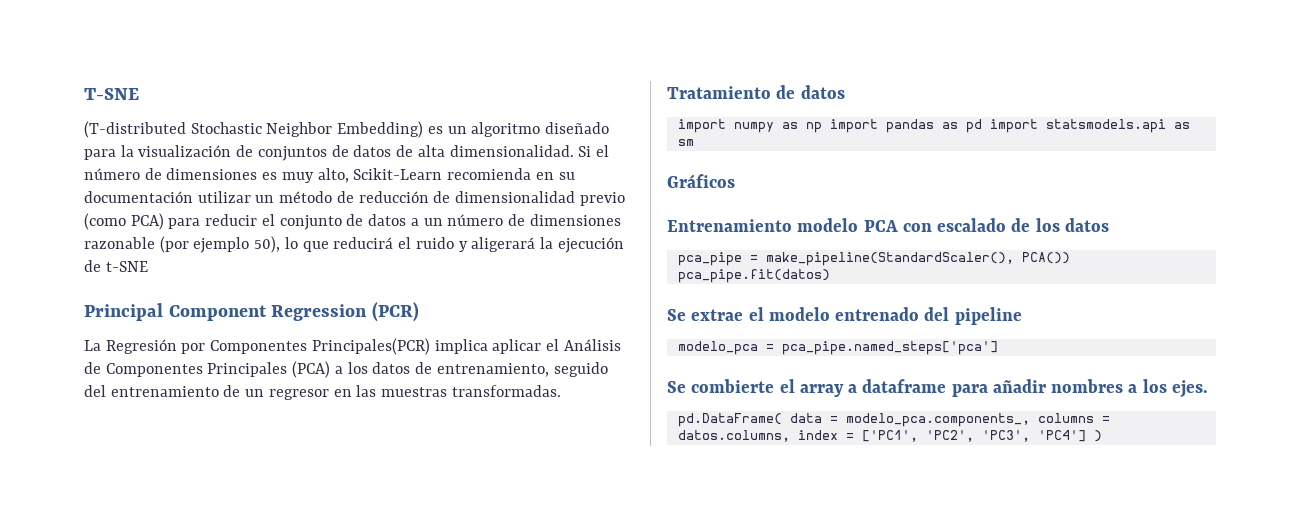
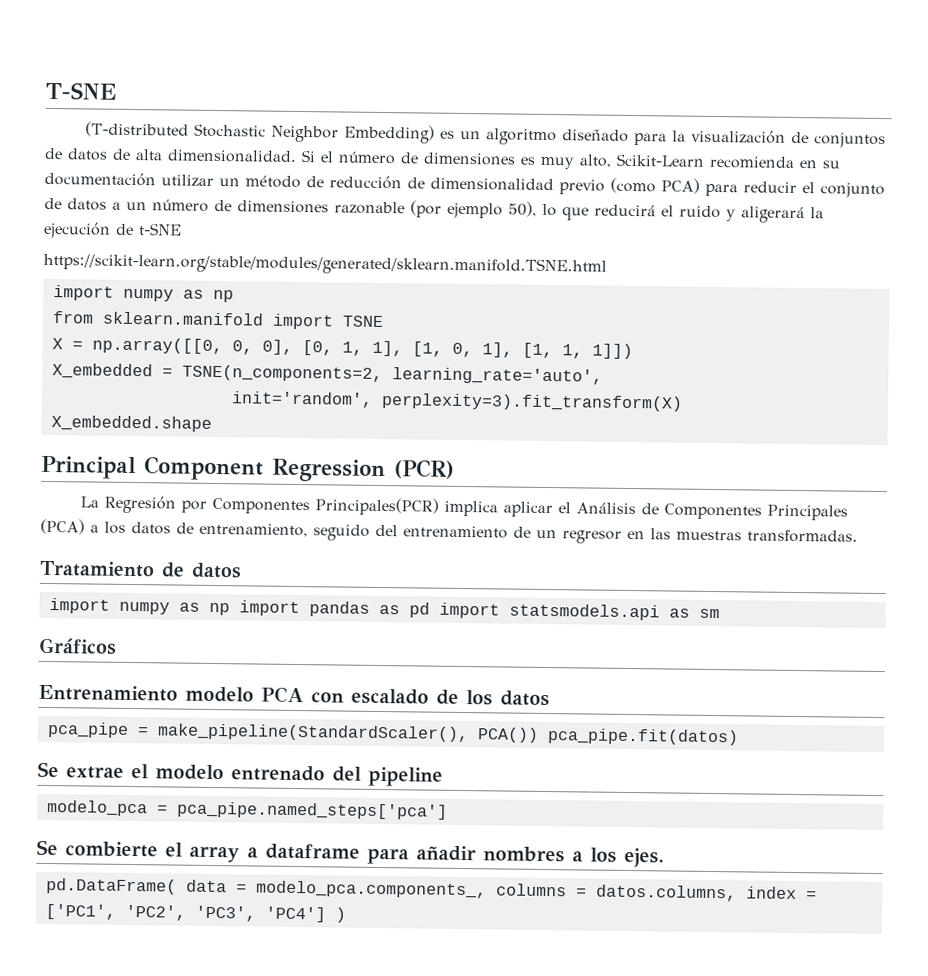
(148, 266) none -> [43,252,607,277] [52,285,234,303] [51,311,384,330] [51,337,633,360] [51,363,603,385] [230,391,683,412] [50,415,212,432] // https://scikit-learn.org/stable/modules/generated/sklearn.manifold.TSNE.html // import numpy as np // from sklearn.manifold import TSNE // X = np.array([[0, 0, 0], [0, 1, 1], [1, 0, 1], [1, 1, 1]]) // X_embedded = TSNE(n_components=2, learning_rate='auto', // init='random', perplexity=3).fit_transform(X) // X_embedded.shape

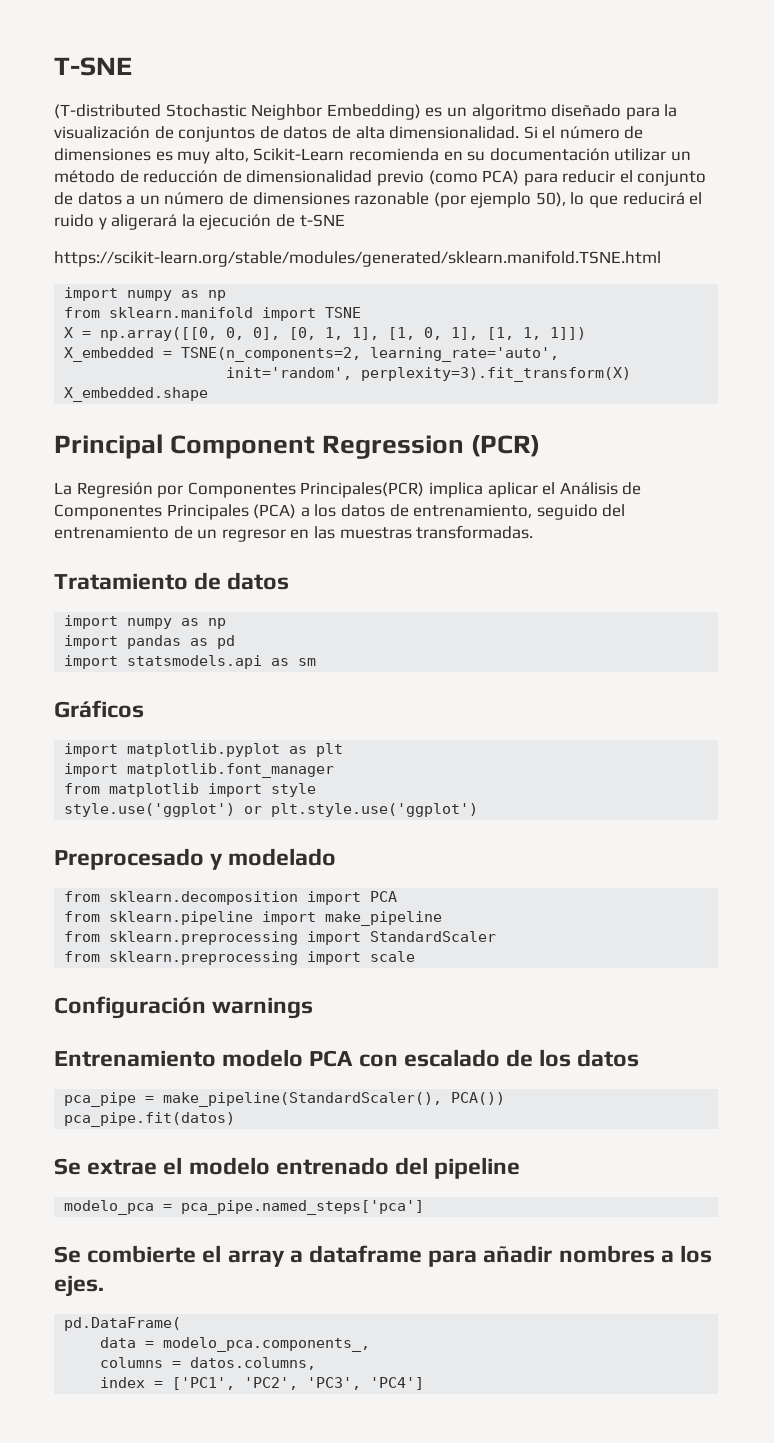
(230, 609) none -> (227, 623) //
(430, 610) none -> (236, 642) //
(117, 646) none -> [64,743,344,757] [64,763,335,778] [64,783,317,797] [64,803,479,817] [54,848,337,870] [64,891,398,905] [64,911,443,926] [64,931,497,945] [64,951,416,965] [54,996,314,1019] // import matplotlib.pyplot as plt // import matplotlib.font_manager // from matplotlib import style // style.use('ggplot') or plt.style.use('ggplot') // Preprocesado y modelado // from sklearn.decomposition import PCA // from sklearn.pipeline import make_pipeline // from sklearn.preprocessing import StandardScaler // from sklearn.preprocessing import scale // Configuración warnings
(539, 735) none -> (506, 1098) //
(177, 886) none -> (182, 1324) //
(487, 889) none -> (371, 1344) //
(737, 893) none -> (317, 1363) //
[334,907,346,923] ) -> (425, 1383) none

